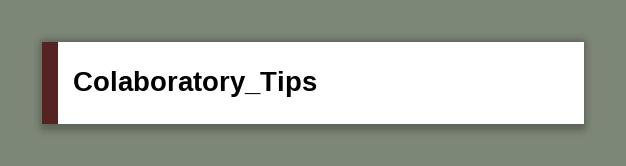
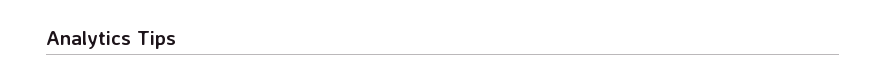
[73,71,317,97] Colaboratory_Tips -> [46,31,176,49] Analytics Tips

